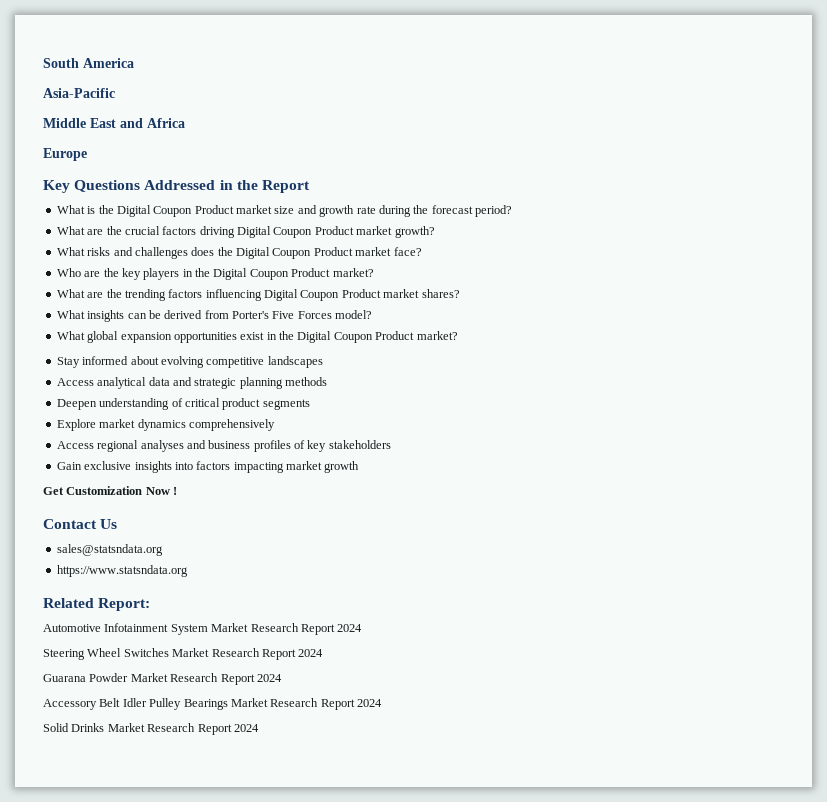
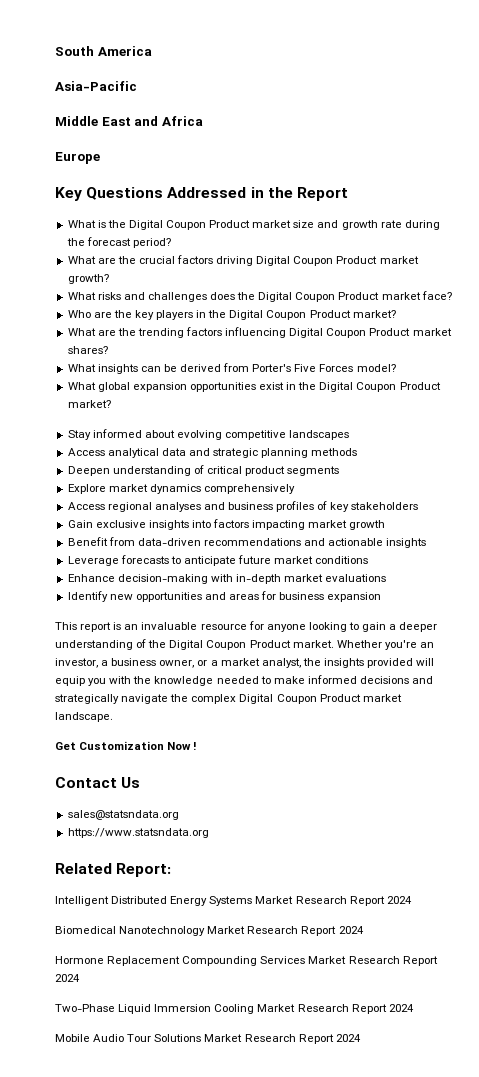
(360, 467) none -> [67,537,427,548] [67,555,369,566] [67,574,387,584] [67,591,382,602] [55,621,438,632] [55,639,434,650] [55,658,435,668] [55,675,434,686] [55,694,402,704] [55,712,113,722] // Benefit from data-driven recommendations and actionable insights // Leverage forecasts to anticipate future market conditions // Enhance decision-making with in-depth market evaluations // Identify new opportunities and areas for business expansion // This report is an invaluable resource for anyone looking to gain a deeper understanding of the Digital Coupon Product market. Whether you're an investor, a business owner, or a market analyst, the insights provided will equip you with the knowledge needed to make informed decisions and strategically navigate the complex Digital Coupon Product market landscape.
[43,623,363,635] [43,648,324,660] [43,673,282,685] [43,698,382,710] [43,723,105,732] Automotive Infotainment System Market Research Report 2024 // Steering Wheel Switches Market Research Report 2024 // Guarana Powder Market Research Report 2024 // Accessory Belt Idler Pulley Bearings Market Research Report 2024 // Solid Drinks -> [55,896,412,906] [55,926,364,936] [55,956,438,966] [55,974,80,982] [55,1004,414,1014] [55,1034,202,1042] Intelligent Distributed Energy Systems Market Research Report 2024 // Biomedical Nanotechnology Market Research Report 2024 // Hormone Replacement Compounding Services Market Research Report 2024 // Two-Phase Liquid Immersion Cooling Market Research Report 2024 // Mobile Audio Tour Solutions

